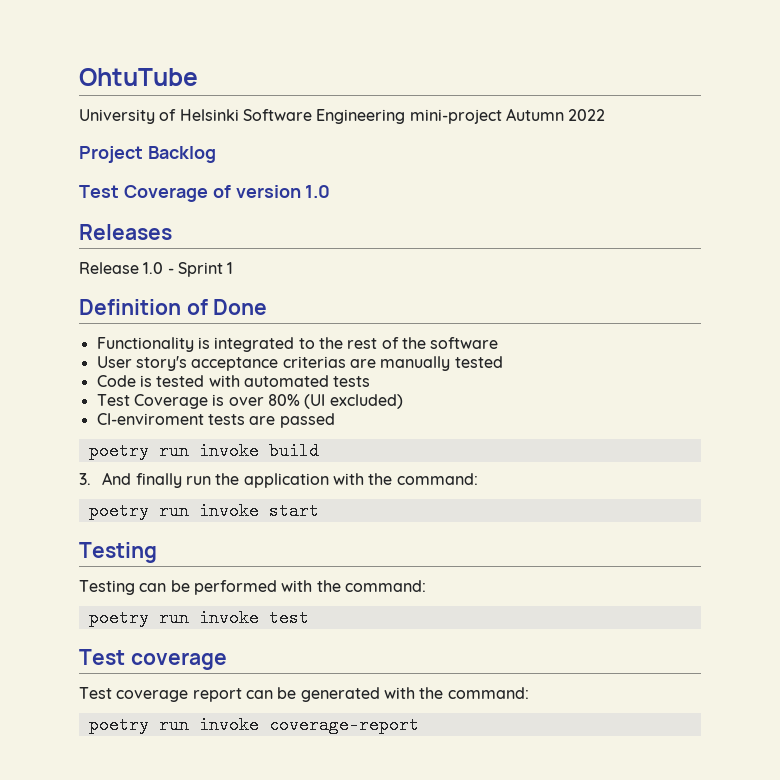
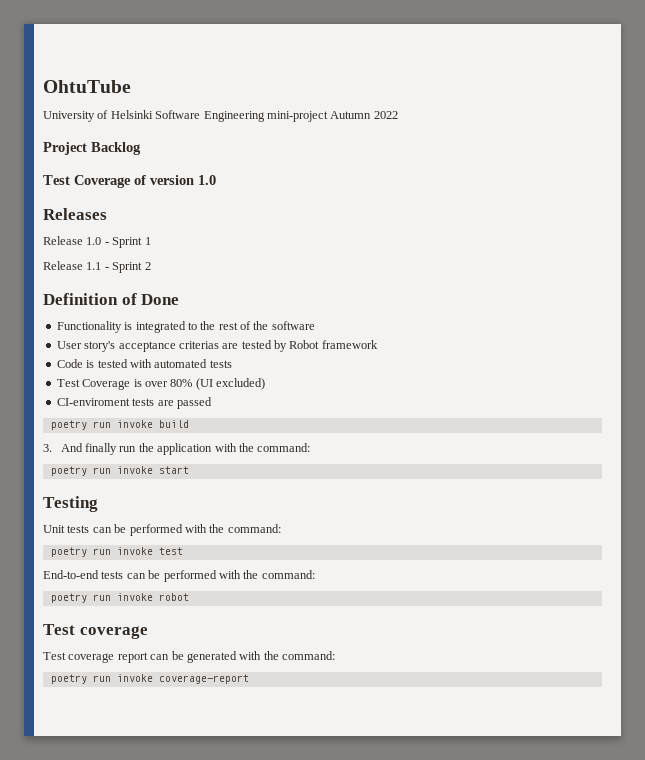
(234, 268) none -> [43,261,151,273] // Release 1.1 - Sprint 2
[380,356,503,371] manually tested -> [241,340,378,352] tested by Robot framework
[79,580,135,595] Testing -> [43,525,90,533] Unit tests
(309, 618) none -> [43,570,315,582] [50,593,189,603] // End-to-end tests can be performed with the command: // poetry run invoke robot

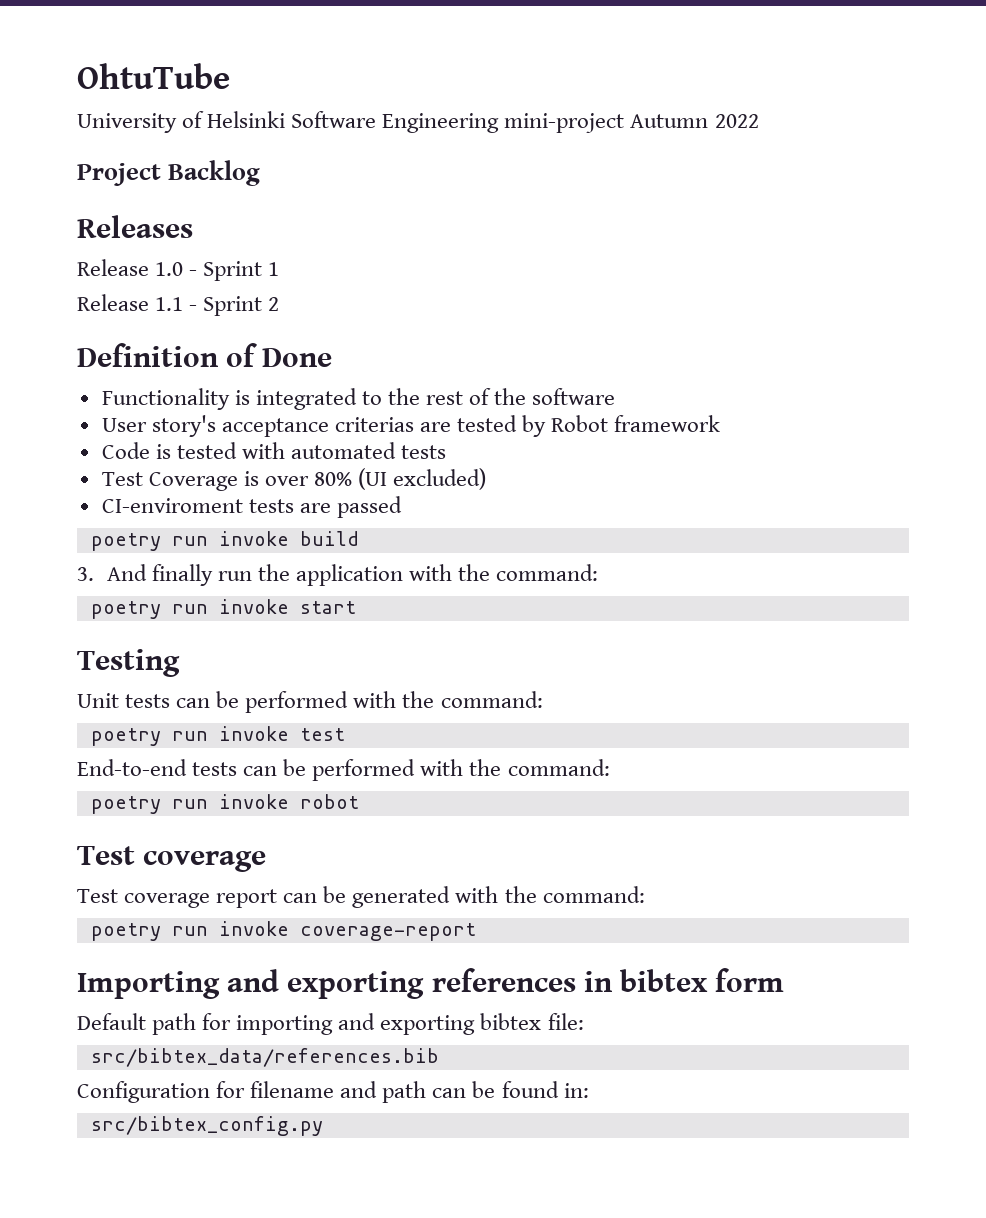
[43,175,216,188] // Test Coverage of version 1.0 -> (261, 173) none
(249, 679) none -> [77,968,785,999] [77,1013,584,1035] [90,1048,439,1067] [77,1081,589,1103] [90,1116,323,1136] // Importing and exporting references in bibtex form // Default path for importing and exporting bibtex file: // src/bibtex_data/references.bib // Configuration for filename and path can be found in: // src/bibtex_config.py

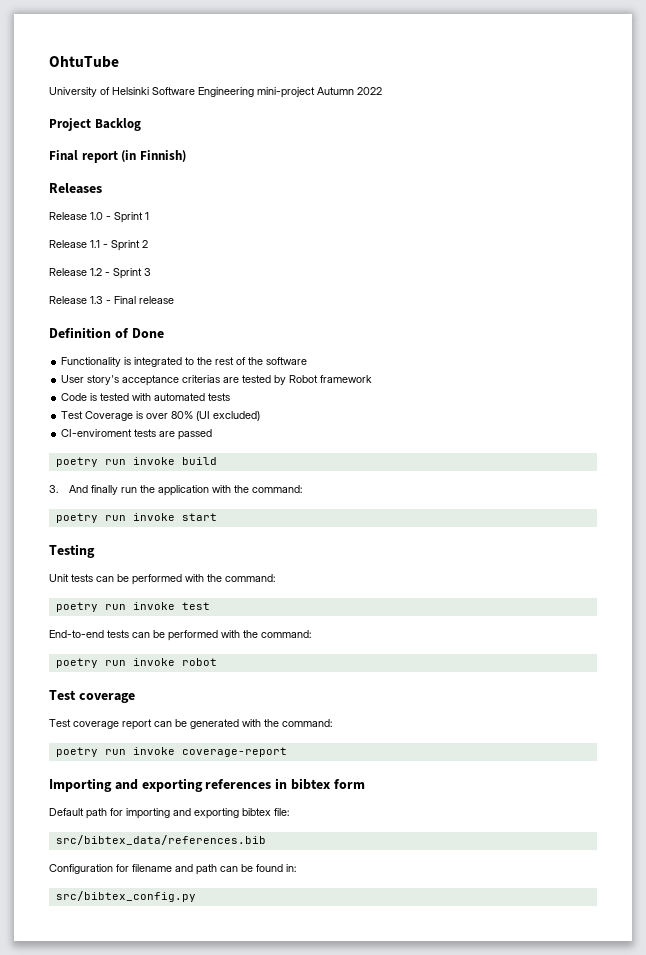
(261, 173) none -> [49,150,186,163] // Final report (in Finnish)
(280, 304) none -> [49,268,151,279] [49,296,174,304] // Release 1.2 - Sprint 3 // Release 1.3 - Final release

